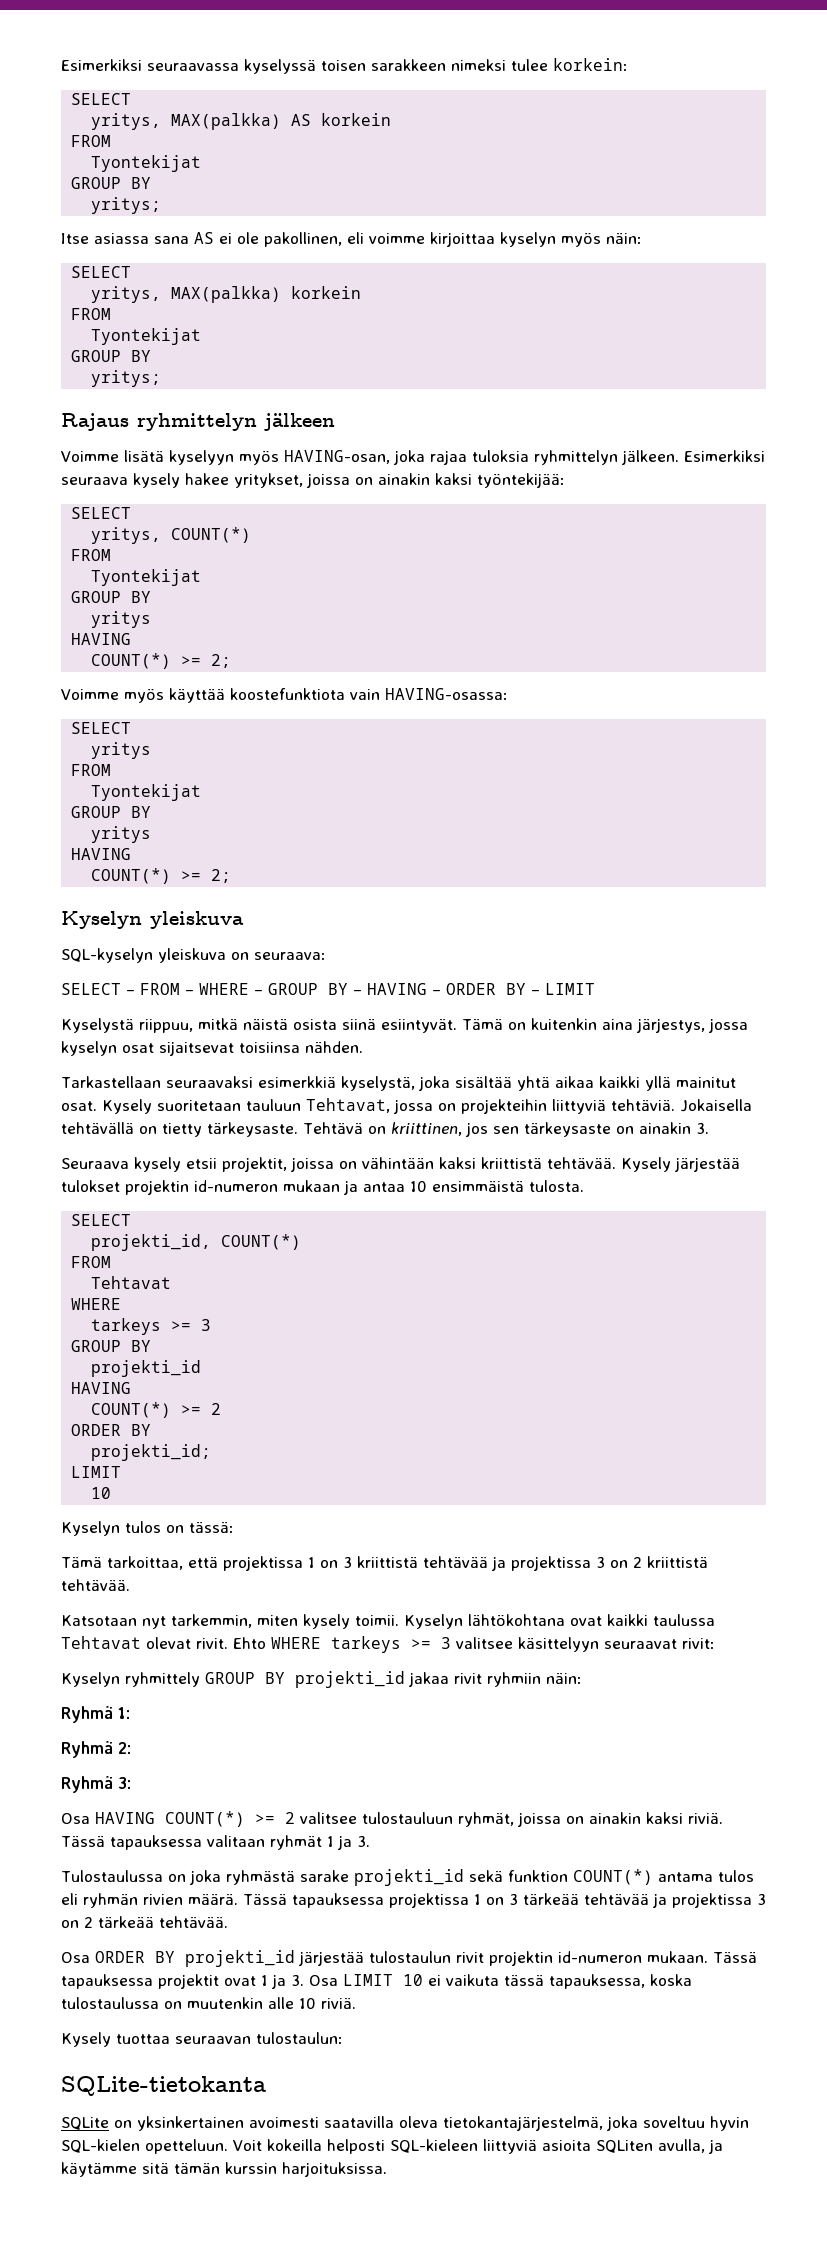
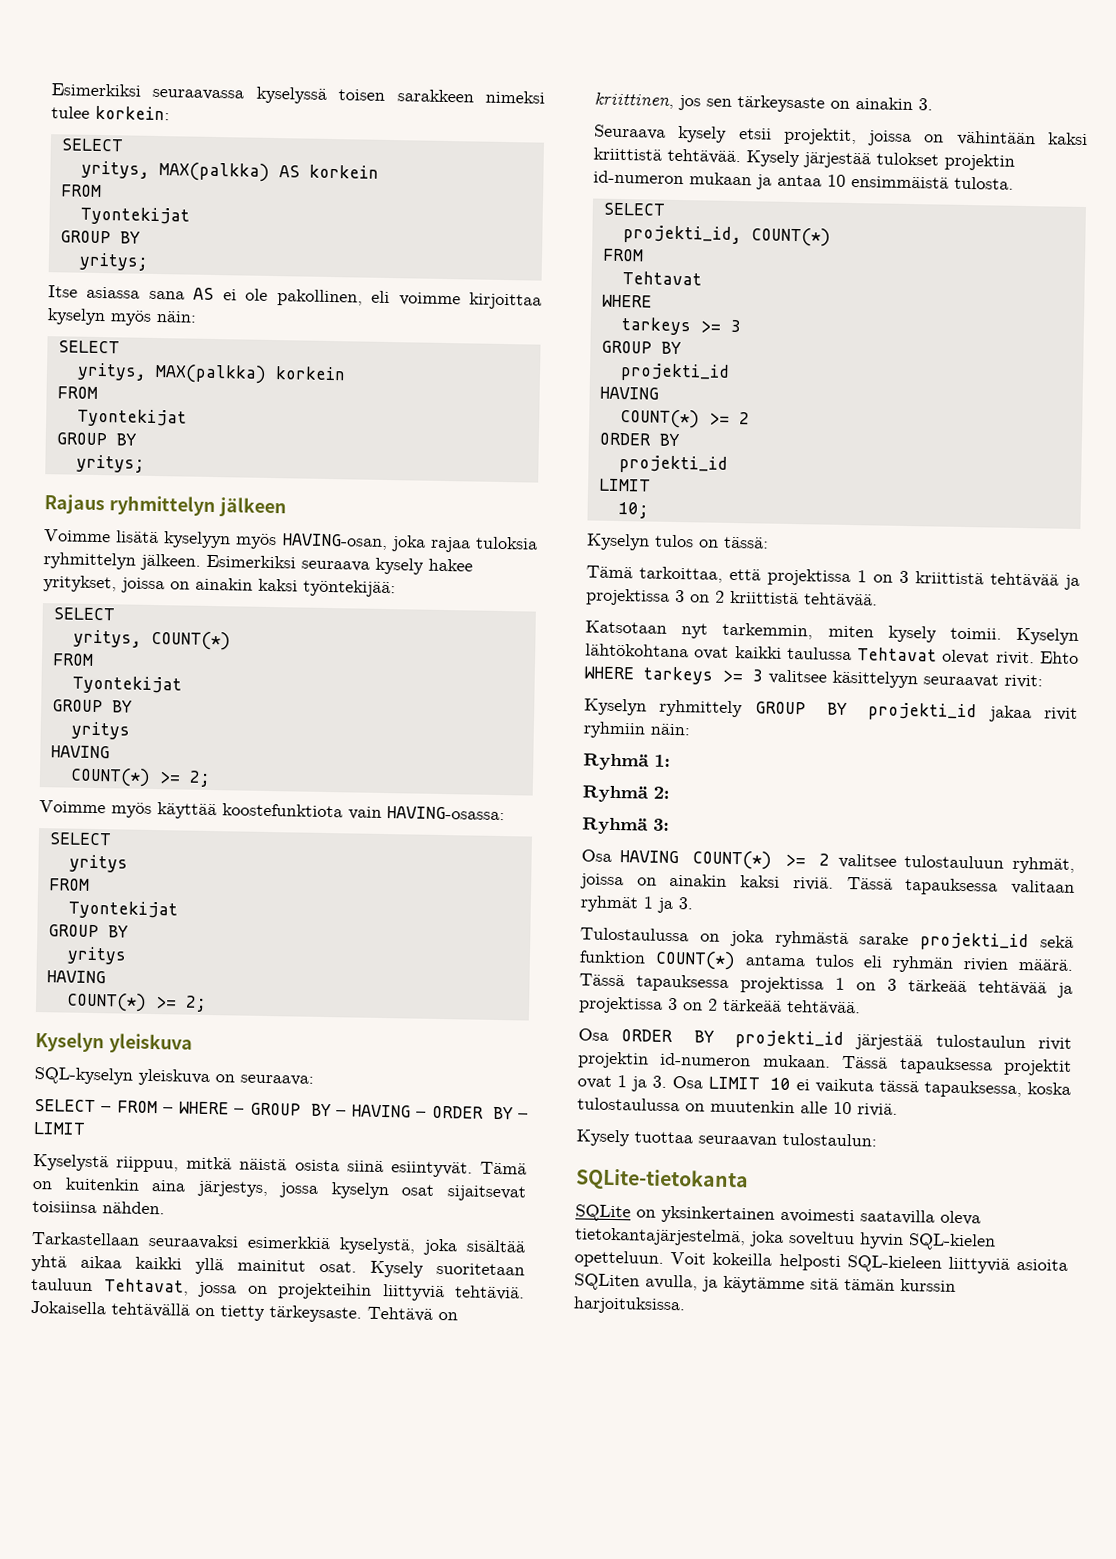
[91,1444,212,1461] [71,1466,122,1478] [91,1487,112,1499] projekti_id; // LIMIT // 10 -> [618,454,728,474] [597,478,651,492] [617,501,649,519] projekti_id // LIMIT // 10;

